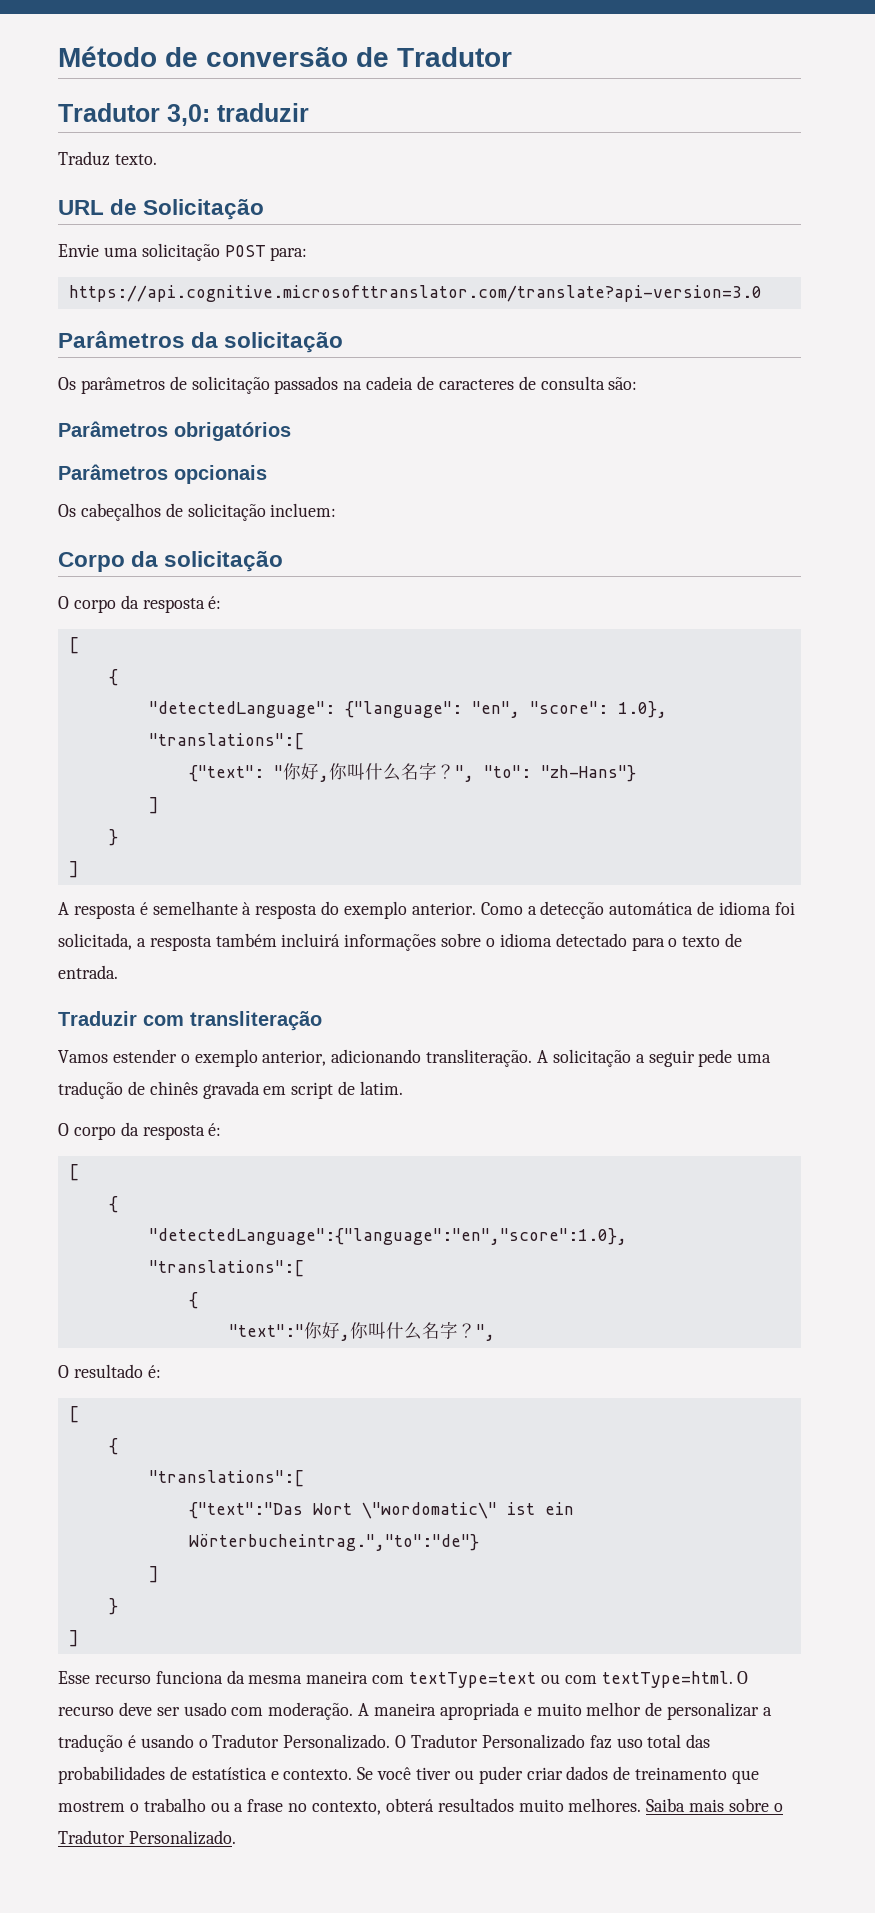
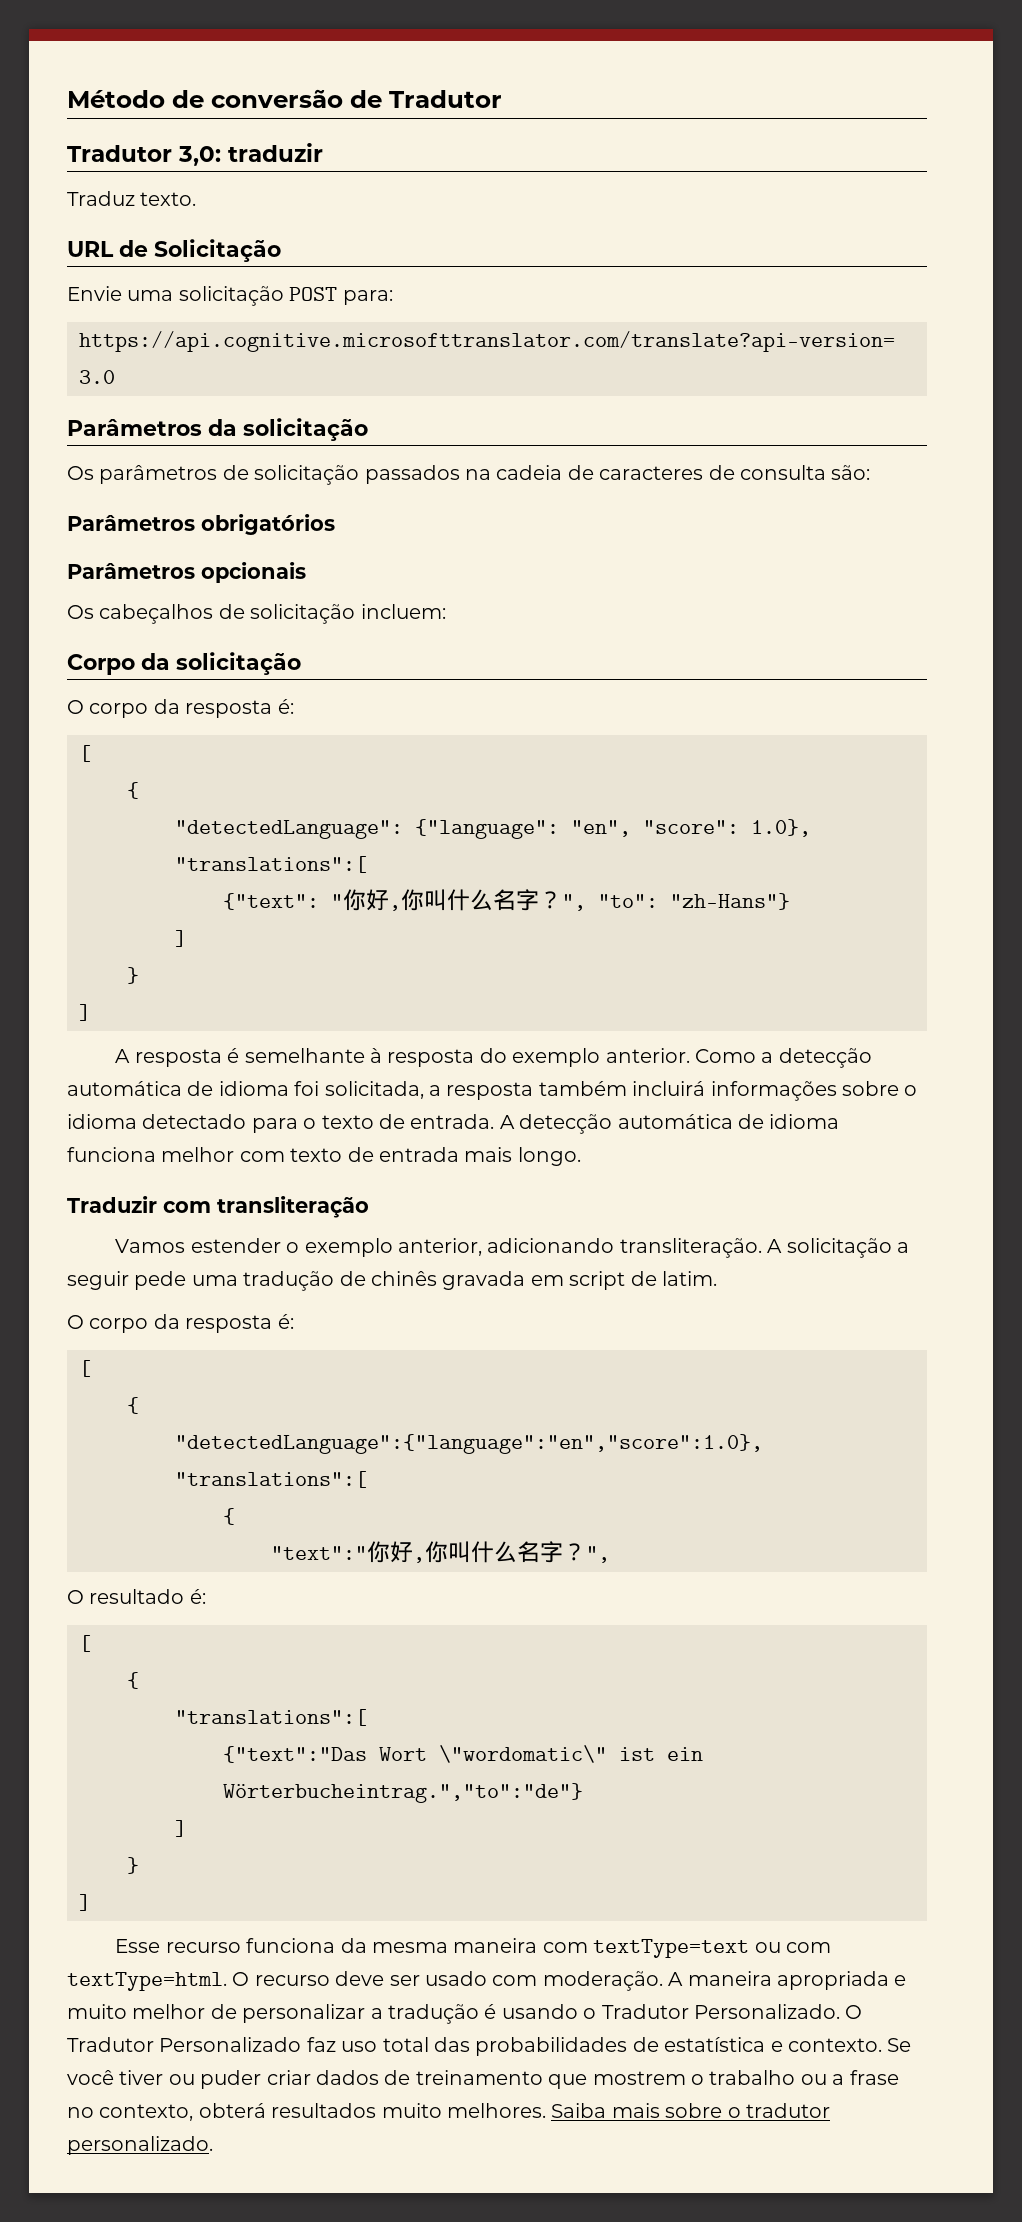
(118, 972) none -> [499,1114,840,1134] [67,1147,581,1166] A detecção automática de idioma funciona melhor com texto de entrada mais longo.
[58,1830,236,1845] Tradutor Personalizado. -> [745,2103,830,2118] [67,2136,213,2155] tradutor personalizado.

